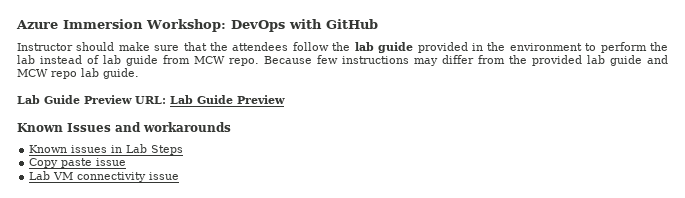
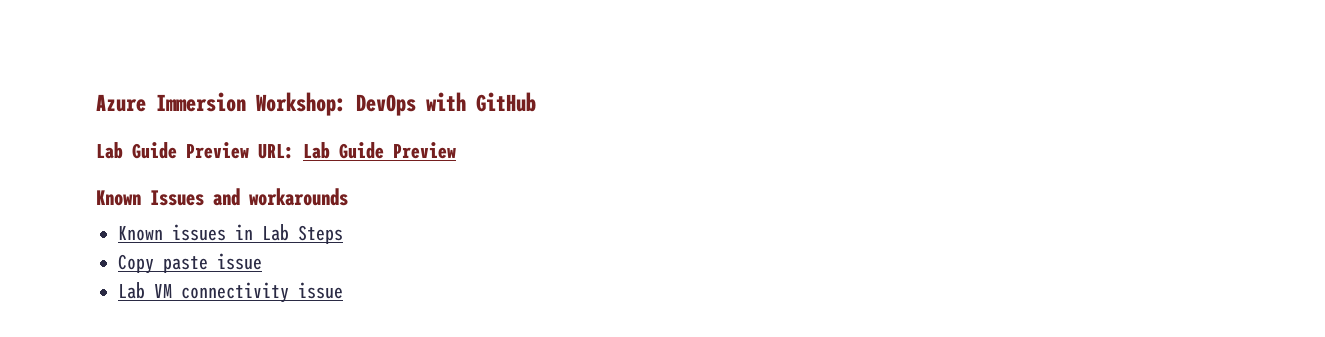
[17,42,669,53] [17,55,668,66] [17,68,139,79] // Instructor should make sure that the attendees follow the lab guide provided in the environment to perform the lab instead of lab guide from MCW repo. Because few instructions may differ from the provided lab guide and MCW repo lab guide. -> (536, 102) none

